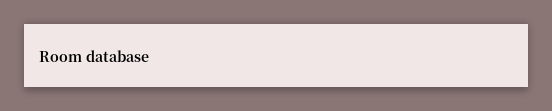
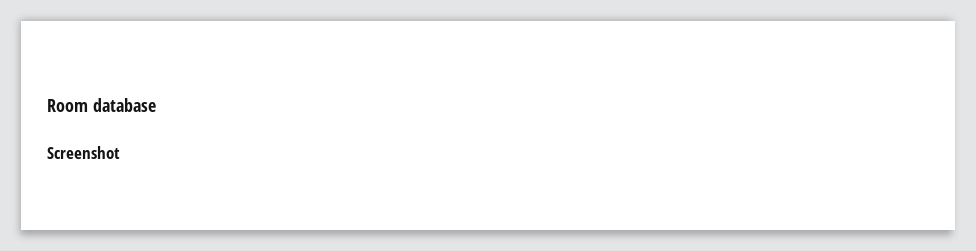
(149, 56) none -> [47,146,120,159] // Screenshot

